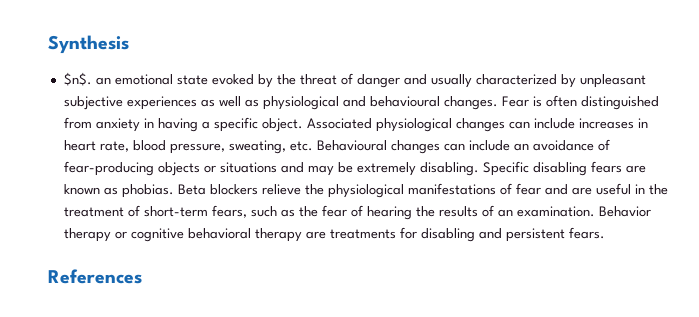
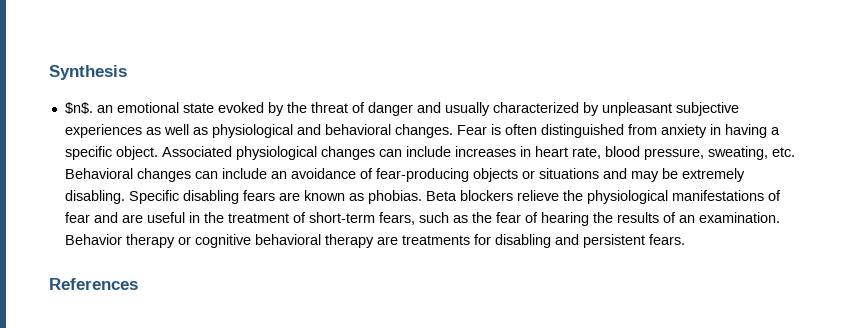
[369,96,440,107] behavioural -> [324,124,391,135] behavioral
[316,140,387,151] Behavioural -> [64,168,133,179] Behavioral

